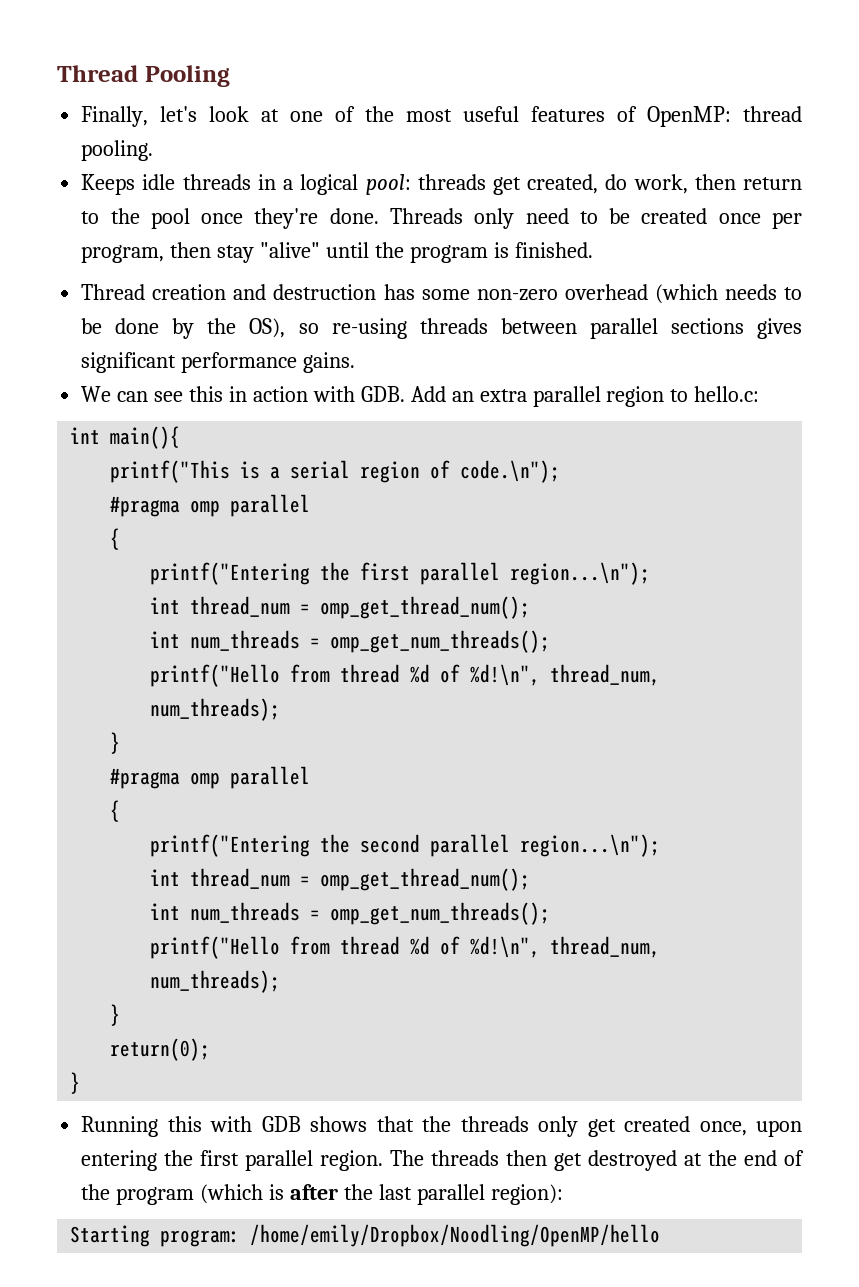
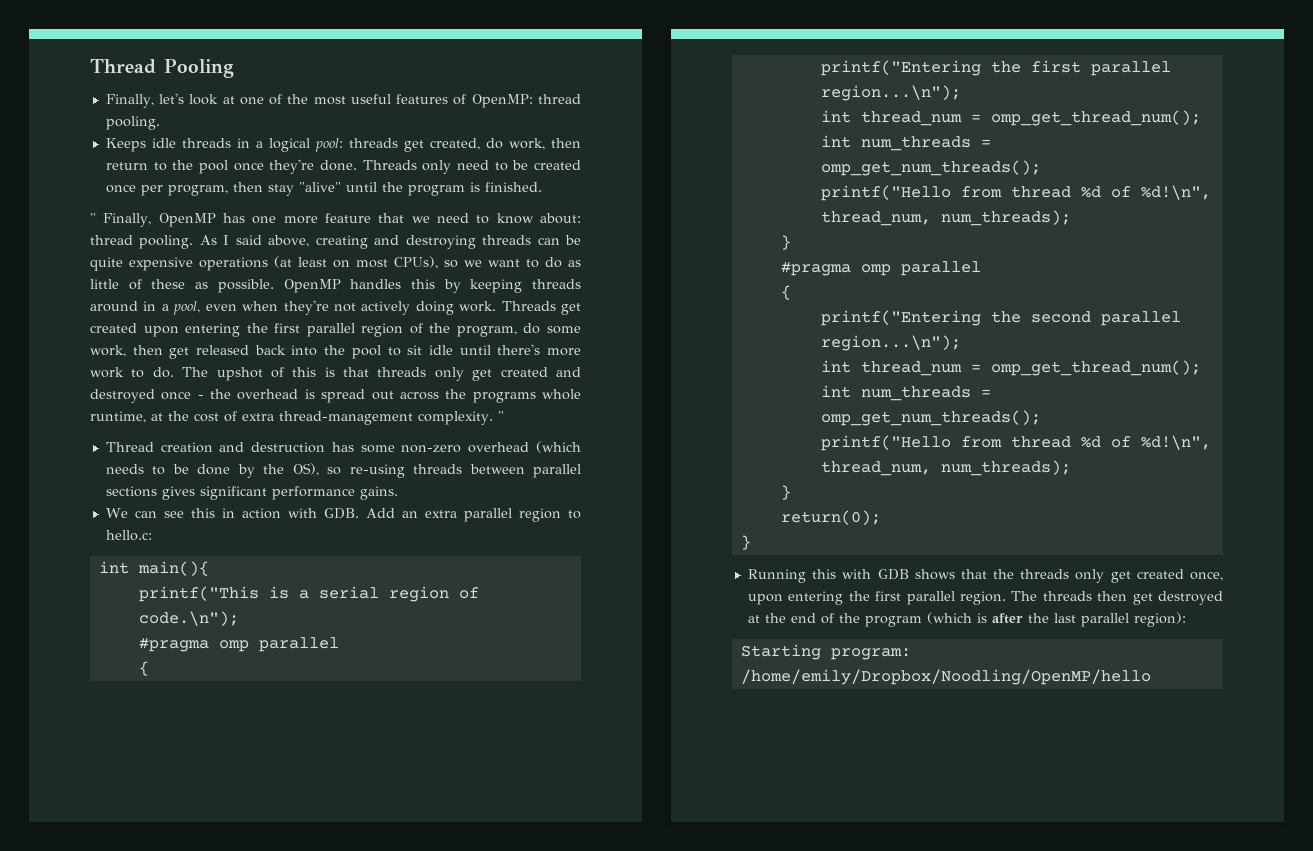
(593, 250) none -> [90,213,582,227] [90,235,581,249] [90,256,581,271] [90,279,581,293] [90,300,581,315] [90,323,581,337] [90,344,581,359] [90,367,581,381] [90,389,581,403] [90,411,504,425] // " Finally, OpenMP has one more feature that we need to know about: thread pooling. As I said above, creating and destroying threads can be quite expensive operations (at least on most CPUs), so we want to do as little of these as possible. OpenMP handles this by keeping threads around in a pool, even when they're not actively doing work. Threads get created upon entering the first parallel region of the program, do some work, then get released back into the pool to sit idle until there's more work to do. The upshot of this is that threads only get created and destroyed once - the overhead is spread out across the programs whole runtime, at the cost of extra thread-management complexity. "

